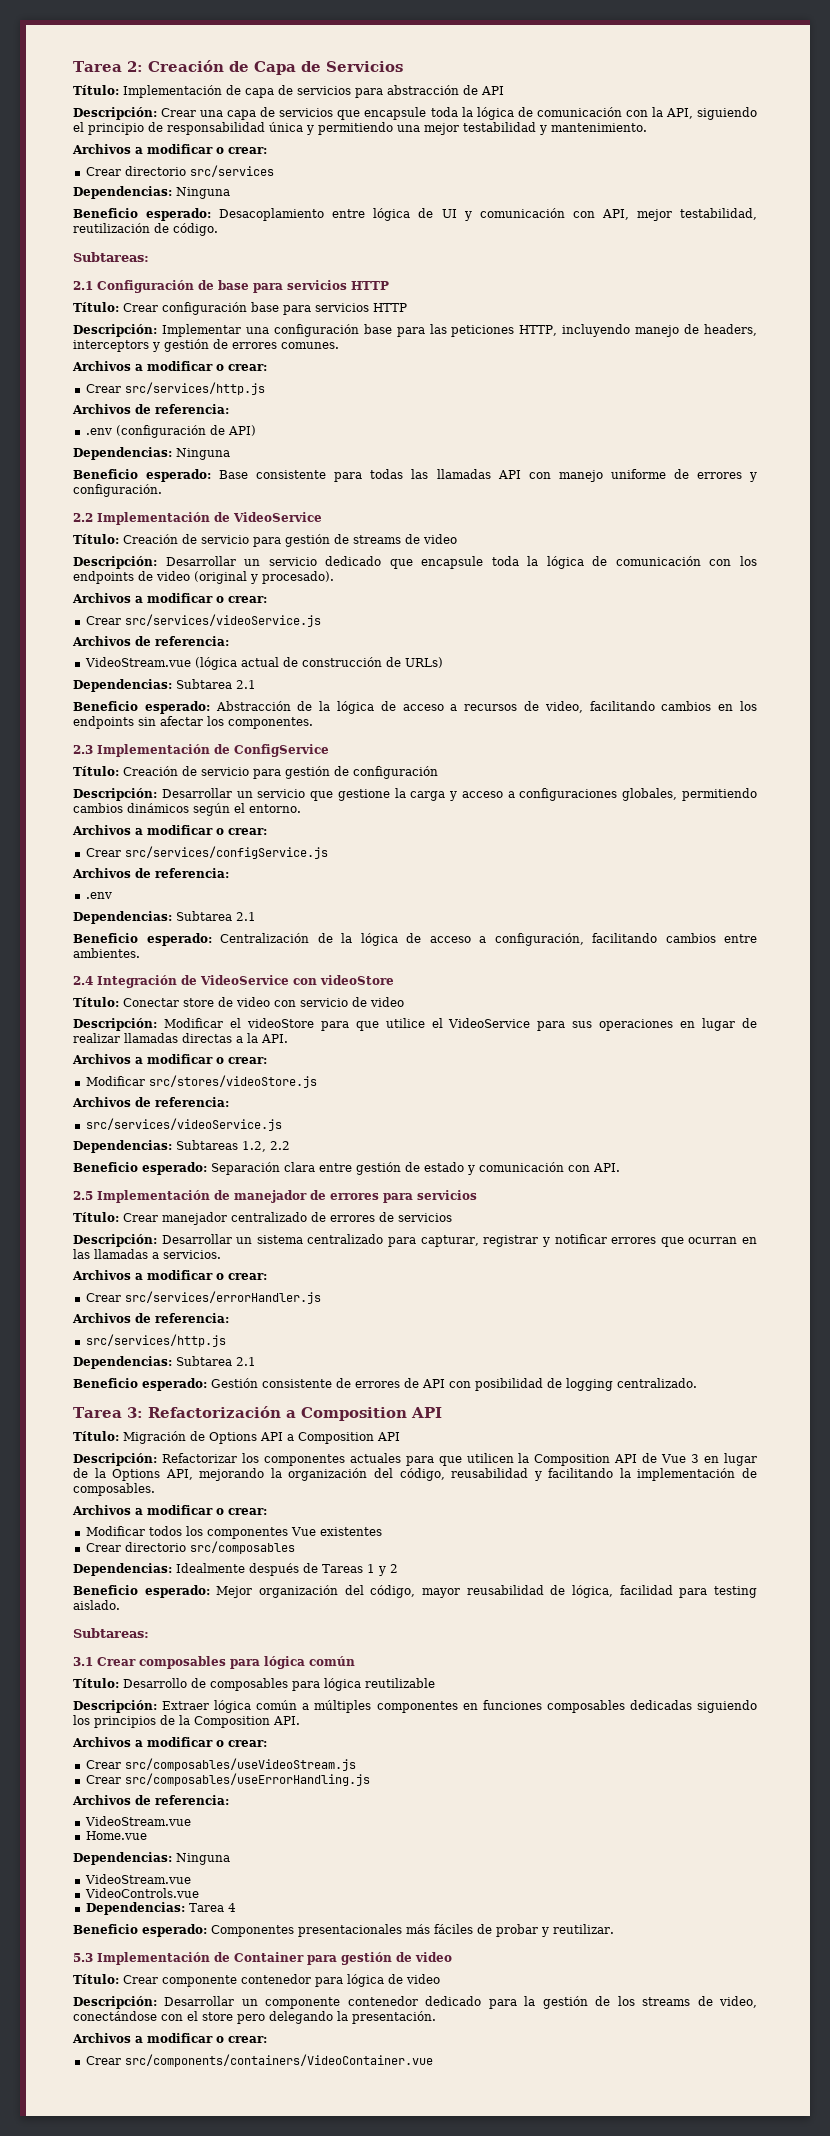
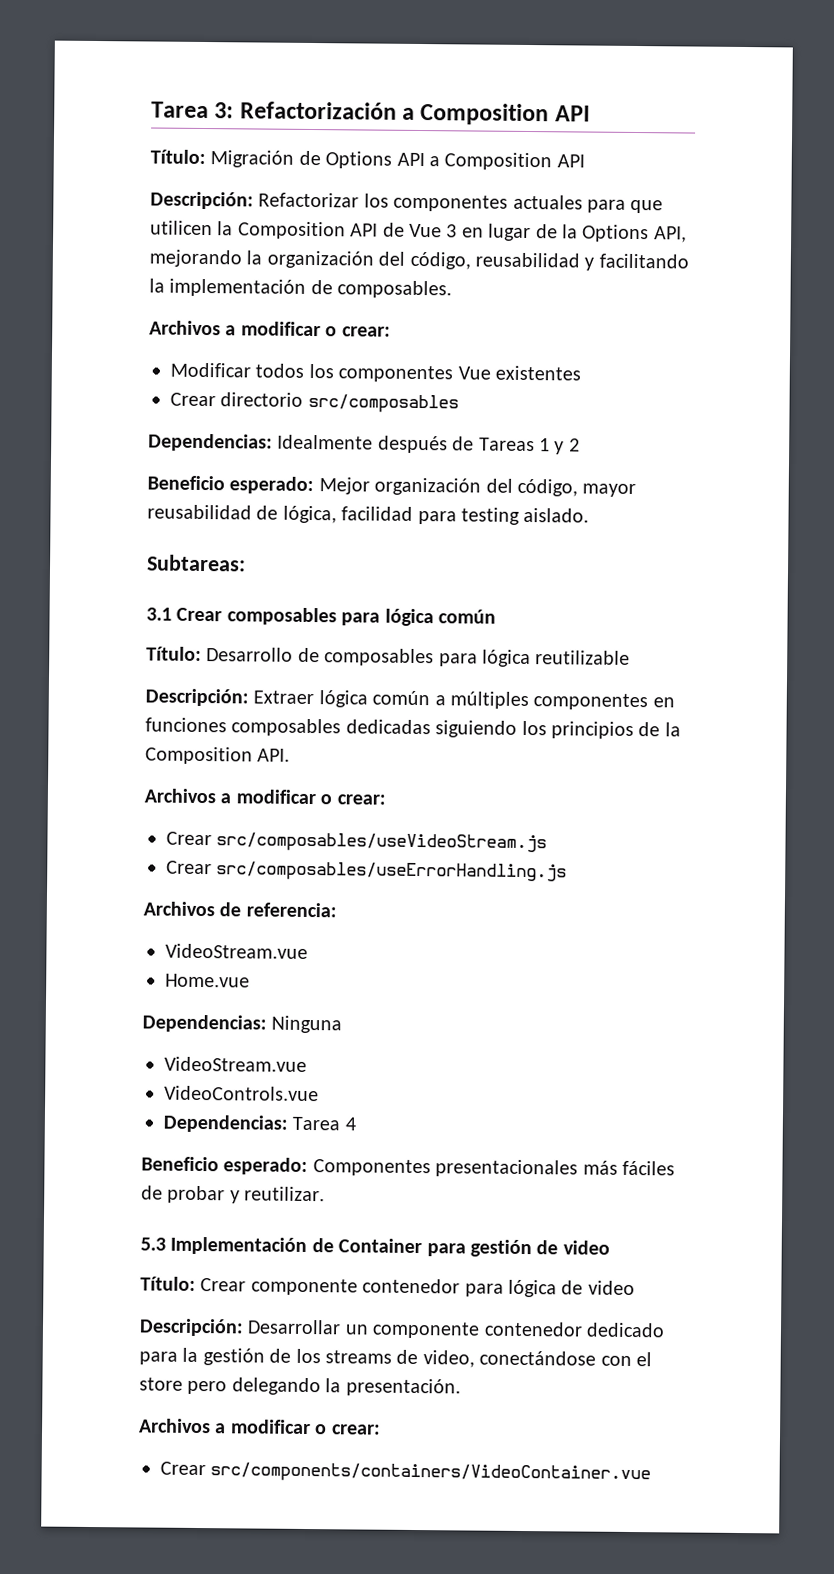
[73,60,403,75] [73,85,504,98] [73,107,757,120] [73,122,647,135] [72,144,267,154] [85,165,274,177] [73,186,230,199] [73,208,757,221] [73,223,218,236] [73,252,149,262] [73,280,389,293] [73,302,407,315] [73,324,757,337] [73,339,339,352] [72,361,267,371] [85,382,265,395] [72,404,229,414] [85,425,256,438] [73,447,230,460] [73,469,757,482] [73,484,162,497] [73,512,322,525] [73,534,457,547] [73,556,758,569] [73,571,334,584] [72,593,267,603] [85,614,321,627] [72,636,229,646] [84,657,443,670] [73,679,256,692] [73,701,757,714] [73,716,313,729] [73,744,329,757] [73,766,438,779] [73,788,757,801] [73,803,301,816] [72,825,267,835] [85,846,328,859] [72,868,229,878] [85,892,112,899] [73,911,256,924] [73,933,757,946] [73,948,140,958] [73,975,394,988] [73,997,404,1007] [73,1018,758,1031] [73,1033,288,1043] [72,1054,267,1064] [85,1075,317,1088] [72,1097,229,1107] [85,1118,282,1131] [73,1140,290,1153] [73,1162,620,1175] [73,1190,477,1203] [73,1212,452,1225] [73,1234,758,1247] [73,1249,221,1259] [72,1270,267,1280] [85,1291,321,1304] [72,1313,229,1323] [85,1334,226,1347] [73,1356,256,1369] [73,1378,697,1391] [73,1407,122,1418] Tarea 2: Creación de Capa de Servicios // Título: Implementación de capa de servicios para abstracción de API // Descripción: Crear una capa de servicios que encapsule toda la lógica de comunicación con la API, siguiendo el principio de responsabilidad única y permitiendo una mejor testabilidad y mantenimiento. // Archivos a modificar o crear: // Crear directorio src/services // Dependencias: Ninguna // Beneficio esperado: Desacoplamiento entre lógica de UI y comunicación con API, mejor testabilidad, reutilización de código. // Subtareas: // 2.1 Configuración de base para servicios HTTP // Título: Crear configuración base para servicios HTTP // Descripción: Implementar una configuración base para las peticiones HTTP, incluyendo manejo de headers, interceptors y gestión de errores comunes. // Archivos a modificar o crear: // Crear src/services/http.js // Archivos de referencia: // .env (configuración de API) // Dependencias: Ninguna // Beneficio esperado: Base consistente para todas las llamadas API con manejo uniforme de errores y configuración. // 2.2 Implementación de VideoService // Título: Creación de servicio para gestión de streams de video // Descripción: Desarrollar un servicio dedicado que encapsule toda la lógica de comunicación con los endpoints de video (original y procesado). // Archivos a modificar o crear: // Crear src/services/videoService.js // Archivos de referencia: // VideoStream.vue (lógica actual de construcción de URLs) // Dependencias: Subtarea 2.1 // Beneficio esperado: Abstracción de la lógica de acceso a recursos de video, facilitando cambios en los endpoints sin afectar los componentes. // 2.3 Implementación de ConfigService // Título: Creación de servicio para gestión de configuración // Descripción: Desarrollar un servicio que gestione la carga y acceso a configuraciones globales, permitiendo cambios dinámicos según el entorno. // Archivos a modificar o crear: // Crear src/services/configService.js // Archivos de referencia: // .env // Dependencias: Subtarea 2.1 // Beneficio esperado: Centralización de la lógica de acceso a configuración, facilitando cambios entre ambientes. // 2.4 Integración de VideoService con videoStore // Título: Conectar store de video con servicio de video // Descripción: Modificar el videoStore para que utilice el VideoService para sus operaciones en lugar de realizar llamadas directas a la API. // Archivos a modificar o crear: // Modificar src/stores/videoStore.js // Archivos de referencia: // src/services/videoService.js // Dependencias: Subtareas 1.2, 2.2 // Beneficio esperado: Separación clara entre gestión de estado y comunicación con API. // 2.5 Implementación de manejador de errores para servicios // Título: Crear manejador centralizado de errores de servicios // Descripción: Desarrollar un sistema centralizado para capturar, registrar y notificar errores que ocurran en las llamadas a servicios. // Archivos a modificar o crear: // Crear src/services/errorHandler.js // Archivos de referencia: // src/services/http.js // Dependencias: Subtarea 2.1 // Beneficio esperado: Gestión consistente de errores de API con posibilidad de logging centralizado. // Tarea -> [151,101,209,119] Tarea

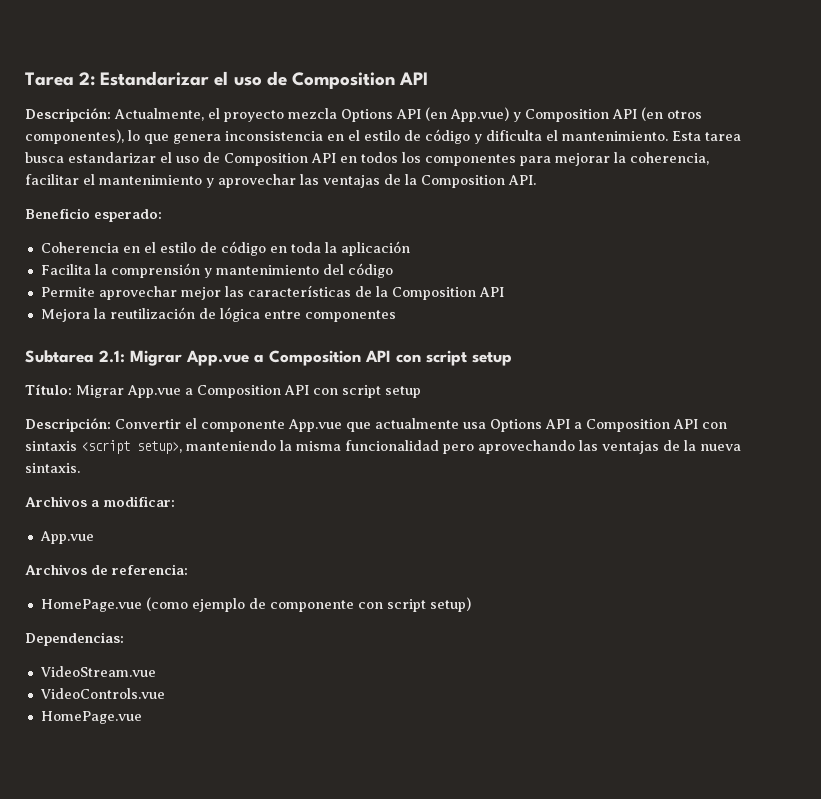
[151,101,590,126] [150,149,321,168] Tarea 3: Refactorización a Composition API // Título: Migración de -> [25,71,428,89] [25,107,702,122] [25,129,741,144] [25,152,709,166] [25,174,536,188] [25,208,162,222] [40,241,410,256] [40,263,393,278] [40,285,504,300] [40,307,396,322] [25,350,512,366] [25,384,421,398] [25,418,486,432] Tarea 2: Estandarizar el uso de Composition API // Descripción: Actualmente, el proyecto mezcla Options API (en App.vue) y Composition API (en otros componentes), lo que genera inconsistencia en el estilo de código y dificulta el mantenimiento. Esta tarea busca estandarizar el uso de Composition API en todos los componentes para mejorar la coherencia, facilitar el mantenimiento y aprovechar las ventajas de la Composition API. // Beneficio esperado: // Coherencia en el estilo de código en toda la aplicación // Facilita la comprensión y mantenimiento del código // Permite aprovechar mejor las características de la Composition API // Mejora la reutilización de lógica entre componentes // Subtarea 2.1: Migrar App.vue a Composition API con script setup // Título: Migrar App.vue a Composition API con script setup // Descripción: Convertir el componente App.vue que actualmente usa
[150,191,664,214] [150,220,687,243] [149,249,689,271] [149,278,453,299] [149,320,391,337] [170,362,581,383] [170,392,459,414] [148,433,580,455] [147,475,637,498] [147,504,590,525] [146,554,246,572] [146,607,496,627] [146,646,631,668] [145,688,675,711] [145,717,681,740] [145,746,291,765] [144,788,386,805] [166,831,548,854] [166,860,568,883] [143,901,337,918] [165,943,308,959] [165,973,250,988] [142,1014,343,1034] // Descripción: Refactorizar los componentes actuales para que utilicen la Composition API de Vue 3 en lugar de la Options API, mejorando la organización del código, reusabilidad y facilitando la implementación de composables. // Archivos a modificar o crear: // Modificar todos los componentes Vue existentes // Crear directorio src/composables // Dependencias: Idealmente después de Tareas 1 y 2 // Beneficio esperado: Mejor organización del código, mayor reusabilidad de lógica, facilidad para testing aislado. // Subtareas: // 3.1 Crear composables para lógica común // Título: Desarrollo de composables para lógica reutilizable // Descripción: Extraer lógica común a múltiples componentes en funciones composables dedicadas siguiendo los principios de la Composition API. // Archivos a modificar o crear: // Crear src/composables/useVideoStream.js // Crear src/composables/useErrorHandling.js // Archivos de referencia: // VideoStream.vue // Home.vue // Dependencias: Ninguna -> [702,422,727,429] [25,440,741,454] [25,463,80,473] [25,496,175,507] [39,531,94,544] [25,564,188,575] [40,597,471,612] [25,632,124,646] con sintaxis <script setup>, manteniendo la misma funcionalidad pero aprovechando las ventajas de la nueva sintaxis. // Archivos a modificar: // App.vue // Archivos de referencia: // HomePage.vue (como ejemplo de componente con script setup) // Dependencias:
[163,1114,356,1133] [141,1156,675,1178] [141,1185,326,1204] [140,1236,610,1258] [140,1276,635,1298] [139,1318,665,1339] [139,1347,652,1368] [139,1377,461,1397] [139,1418,381,1435] [160,1461,652,1485] Dependencias: Tarea 4 // Beneficio esperado: Componentes presentacionales más fáciles de probar y reutilizar. // 5.3 Implementación de Container para gestión de video // Título: Crear componente contenedor para lógica de video // Descripción: Desarrollar un componente contenedor dedicado para la gestión de los streams de video, conectándose con el store pero delegando la presentación. // Archivos a modificar o crear: // Crear src/components/containers/VideoContainer.vue -> [40,711,142,724] HomePage.vue

